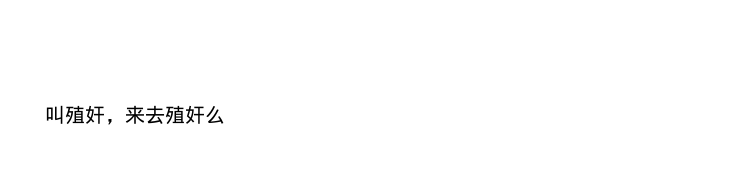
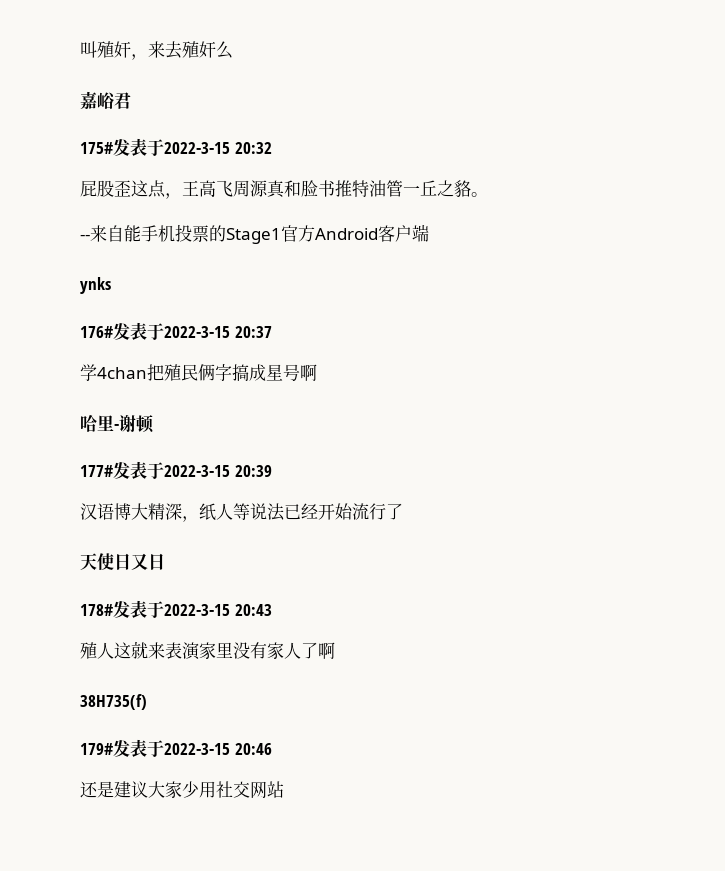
(225, 114) none -> [80,91,131,110] [80,138,272,156] [80,180,488,199] [80,224,429,244] [80,277,111,294] [80,322,272,340] [80,364,317,381] [80,414,154,433] [80,461,272,479] [80,503,403,522] [80,553,165,570] [80,600,272,618] [80,641,335,660] [80,694,147,710] [80,739,272,757] [80,781,284,799] // 嘉峪君 // 175#发表于2022-3-15 20:32 // 屁股歪这点，王高飞周源真和脸书推特油管一丘之貉。 // --来自能手机投票的Stage1官方Android客户端 // ynks // 176#发表于2022-3-15 20:37 // 学4chan把殖民俩字搞成星号啊 // 哈里-谢顿 // 177#发表于2022-3-15 20:39 // 汉语博大精深，纸人等说法已经开始流行了 // 天使日又日 // 178#发表于2022-3-15 20:43 // 殖人这就来表演家里没有家人了啊 // 38H735(f) // 179#发表于2022-3-15 20:46 // 还是建议大家少用社交网站

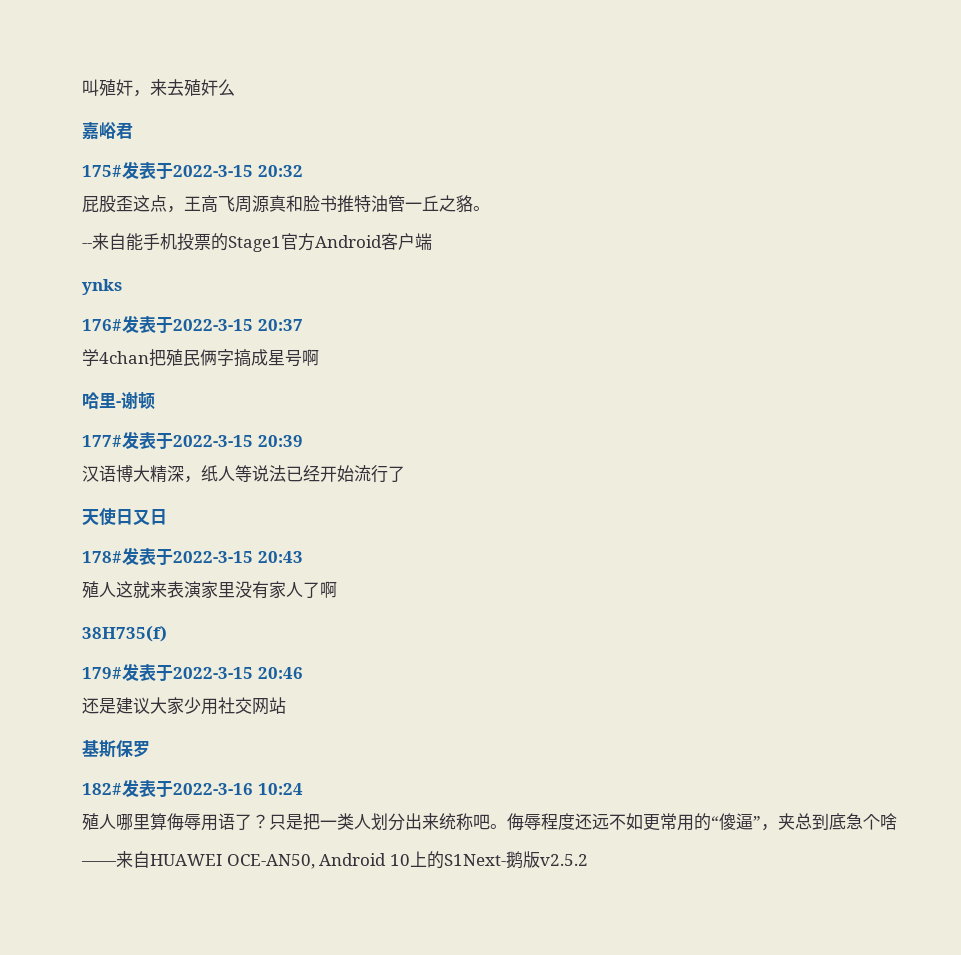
(284, 789) none -> [82,740,150,758] [82,779,303,797] [82,813,897,831] [81,851,588,869] // 基斯保罗 // 182#发表于2022-3-16 10:24 // 殖人哪里算侮辱用语了？只是把一类人划分出来统称吧。侮辱程度还远不如更常用的“傻逼”，夹总到底急个啥 // ——来自HUAWEI OCE-AN50, Android 10上的S1Next-鹅版v2.5.2

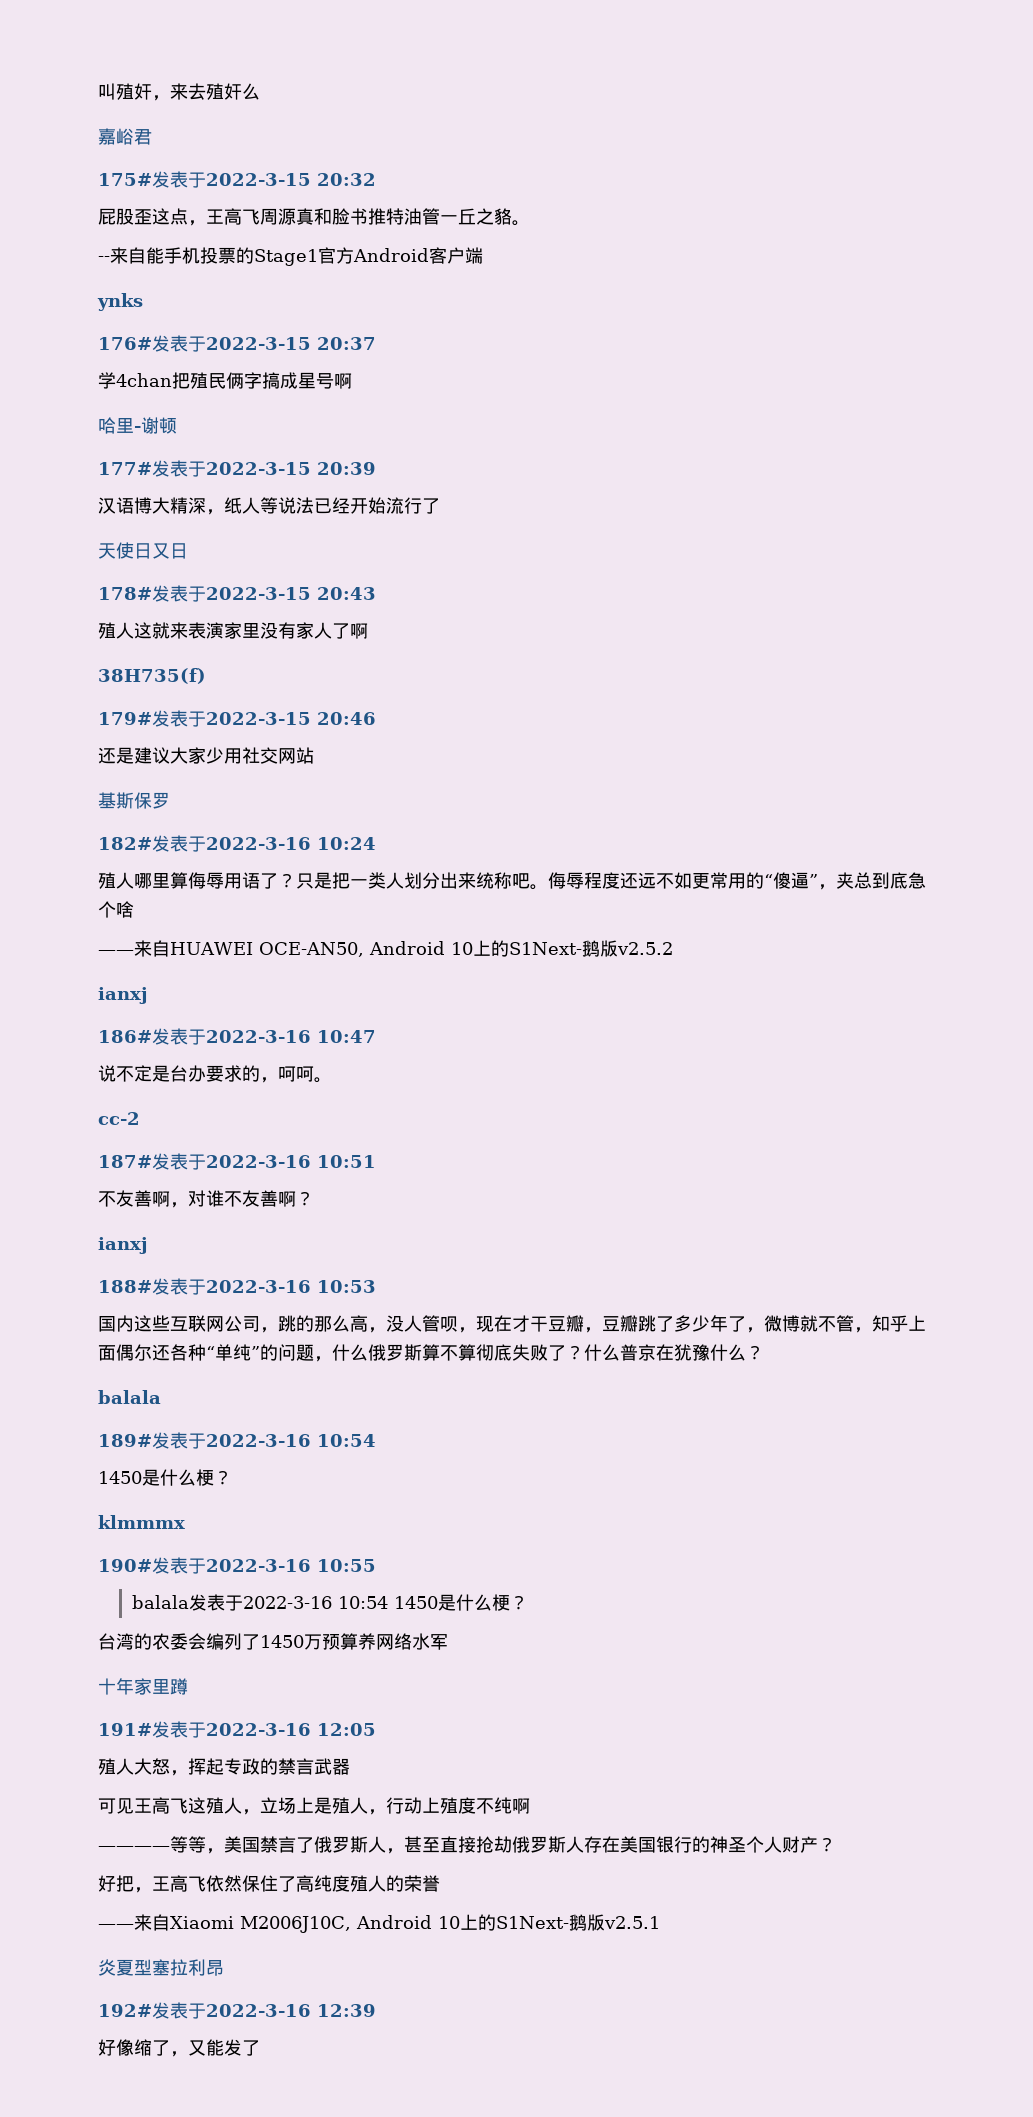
(588, 860) none -> [98,987,148,1004] [98,1028,376,1045] [98,1065,332,1083] [98,1112,140,1125] [98,1153,376,1170] [98,1190,314,1208] [98,1237,148,1254] [98,1278,376,1295] [98,1315,926,1333] [98,1344,764,1362] [98,1390,161,1404] [98,1432,376,1449] [98,1469,232,1486] [98,1515,185,1529] [98,1557,376,1574] [131,1594,528,1611] [98,1633,448,1650] [98,1678,188,1695] [98,1721,376,1738] [98,1758,350,1776] [98,1797,530,1815] [98,1836,836,1854] [98,1875,440,1893] [98,1914,660,1933] [98,1959,224,1976] [98,2002,376,2019] [98,2039,260,2057] // ianxj // 186#发表于2022-3-16 10:47 // 说不定是台办要求的，呵呵。 // cc-2 // 187#发表于2022-3-16 10:51 // 不友善啊，对谁不友善啊？ // ianxj // 188#发表于2022-3-16 10:53 // 国内这些互联网公司，跳的那么高，没人管呗，现在才干豆瓣，豆瓣跳了多少年了，微博就不管，知乎上面偶尔还各种“单纯”的问题，什么俄罗斯算不算彻底失败了？什么普京在犹豫什么？ // balala // 189#发表于2022-3-16 10:54 // 1450是什么梗？ // klmmmx // 190#发表于2022-3-16 10:55 // balala发表于2022-3-16 10:54 1450是什么梗？ // 台湾的农委会编列了1450万预算养网络水军 // 十年家里蹲 // 191#发表于2022-3-16 12:05 // 殖人大怒，挥起专政的禁言武器 // 可见王高飞这殖人，立场上是殖人，行动上殖度不纯啊 // ————等等，美国禁言了俄罗斯人，甚至直接抢劫俄罗斯人存在美国银行的神圣个人财产？ // 好把，王高飞依然保住了高纯度殖人的荣誉 // ——来自Xiaomi M2006J10C, Android 10上的S1Next-鹅版v2.5.1 // 炎夏型塞拉利昂 // 192#发表于2022-3-16 12:39 // 好像缩了，又能发了

